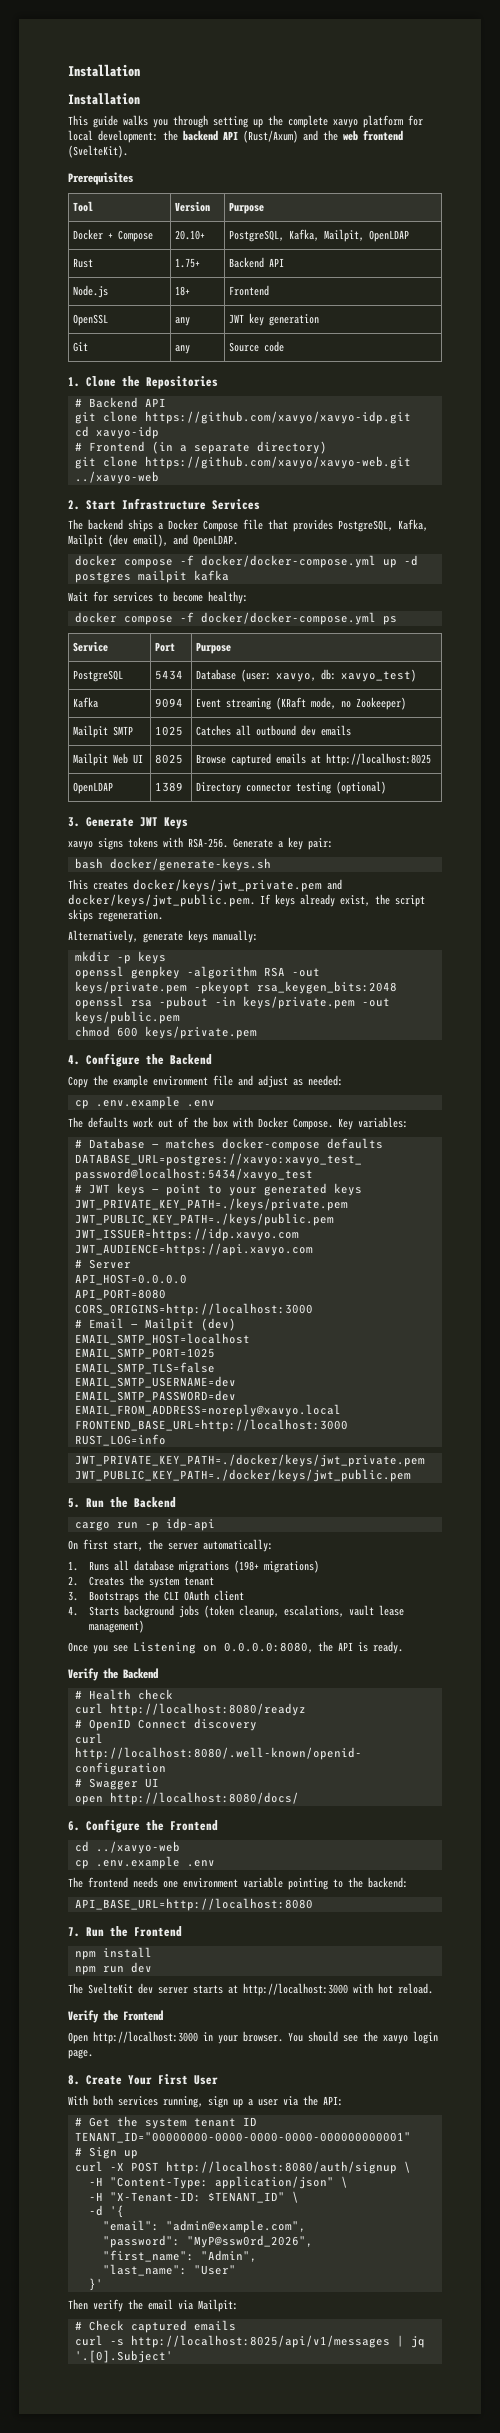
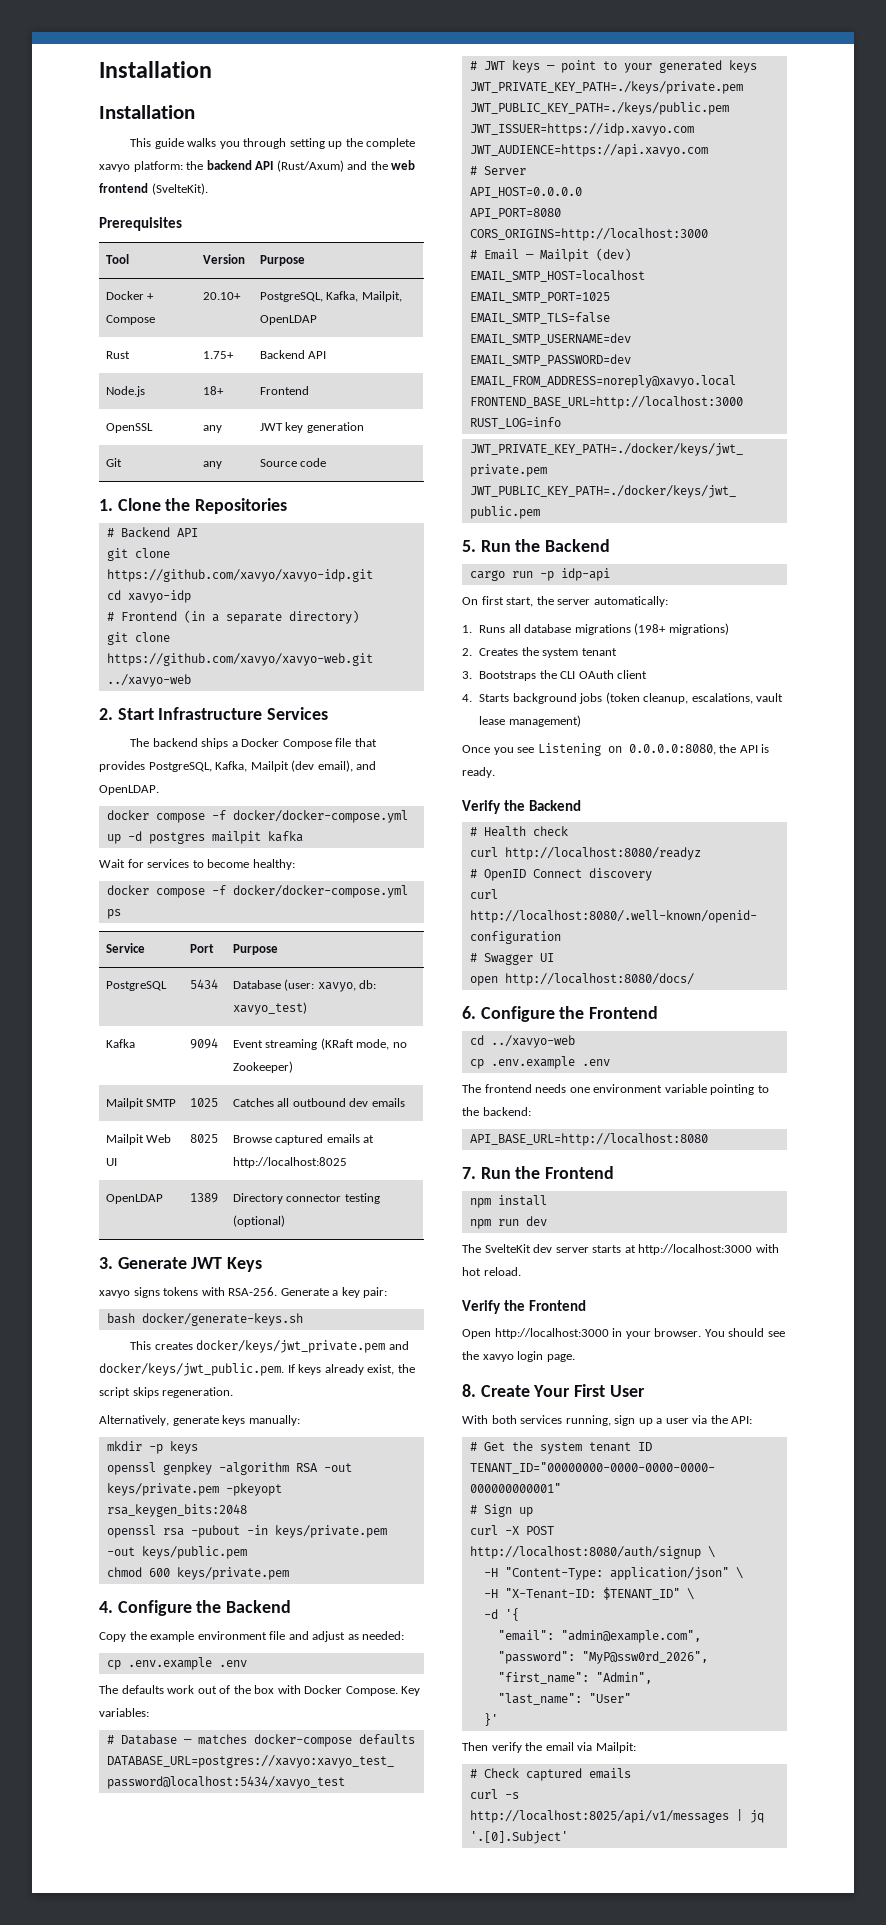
[363,115,423,128] [68,130,158,143] platform for local development: -> [133,161,183,172] platform:

